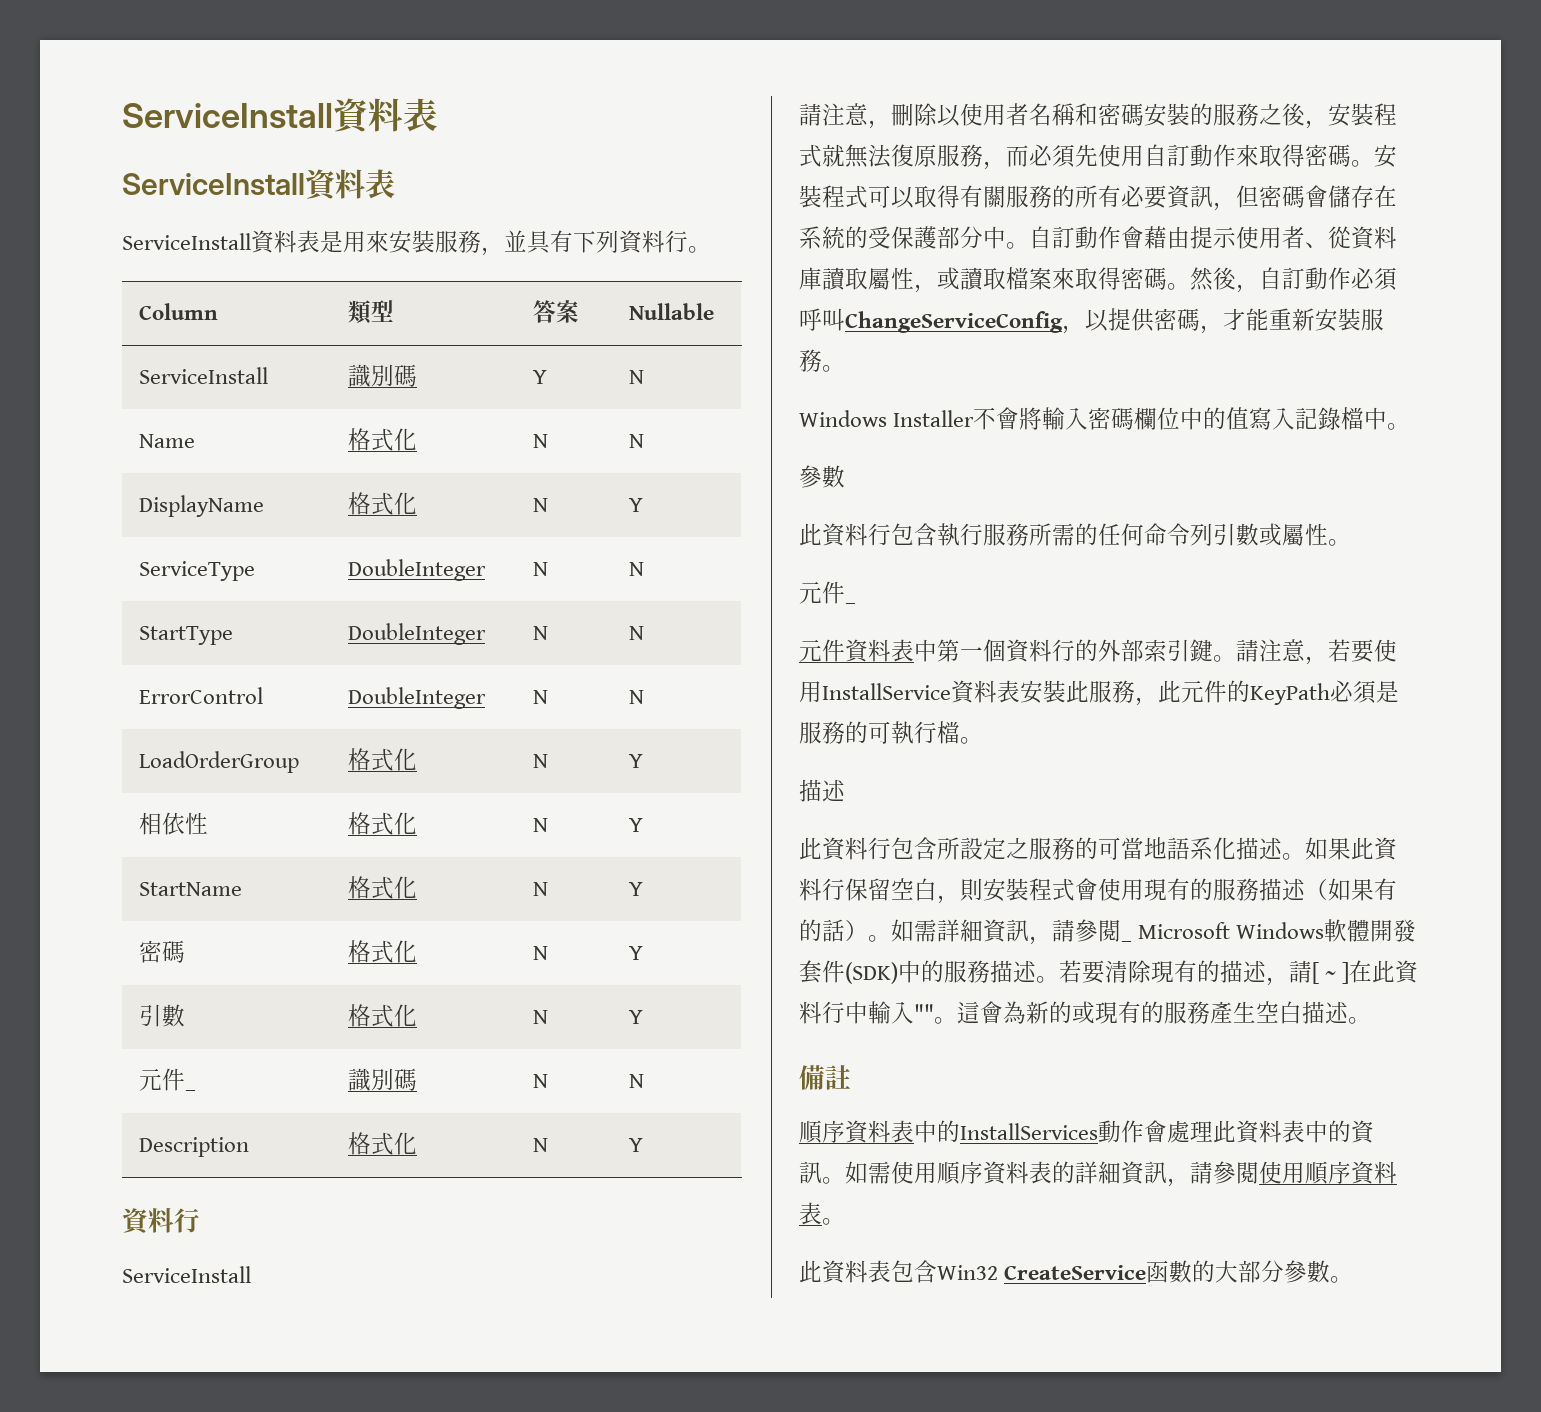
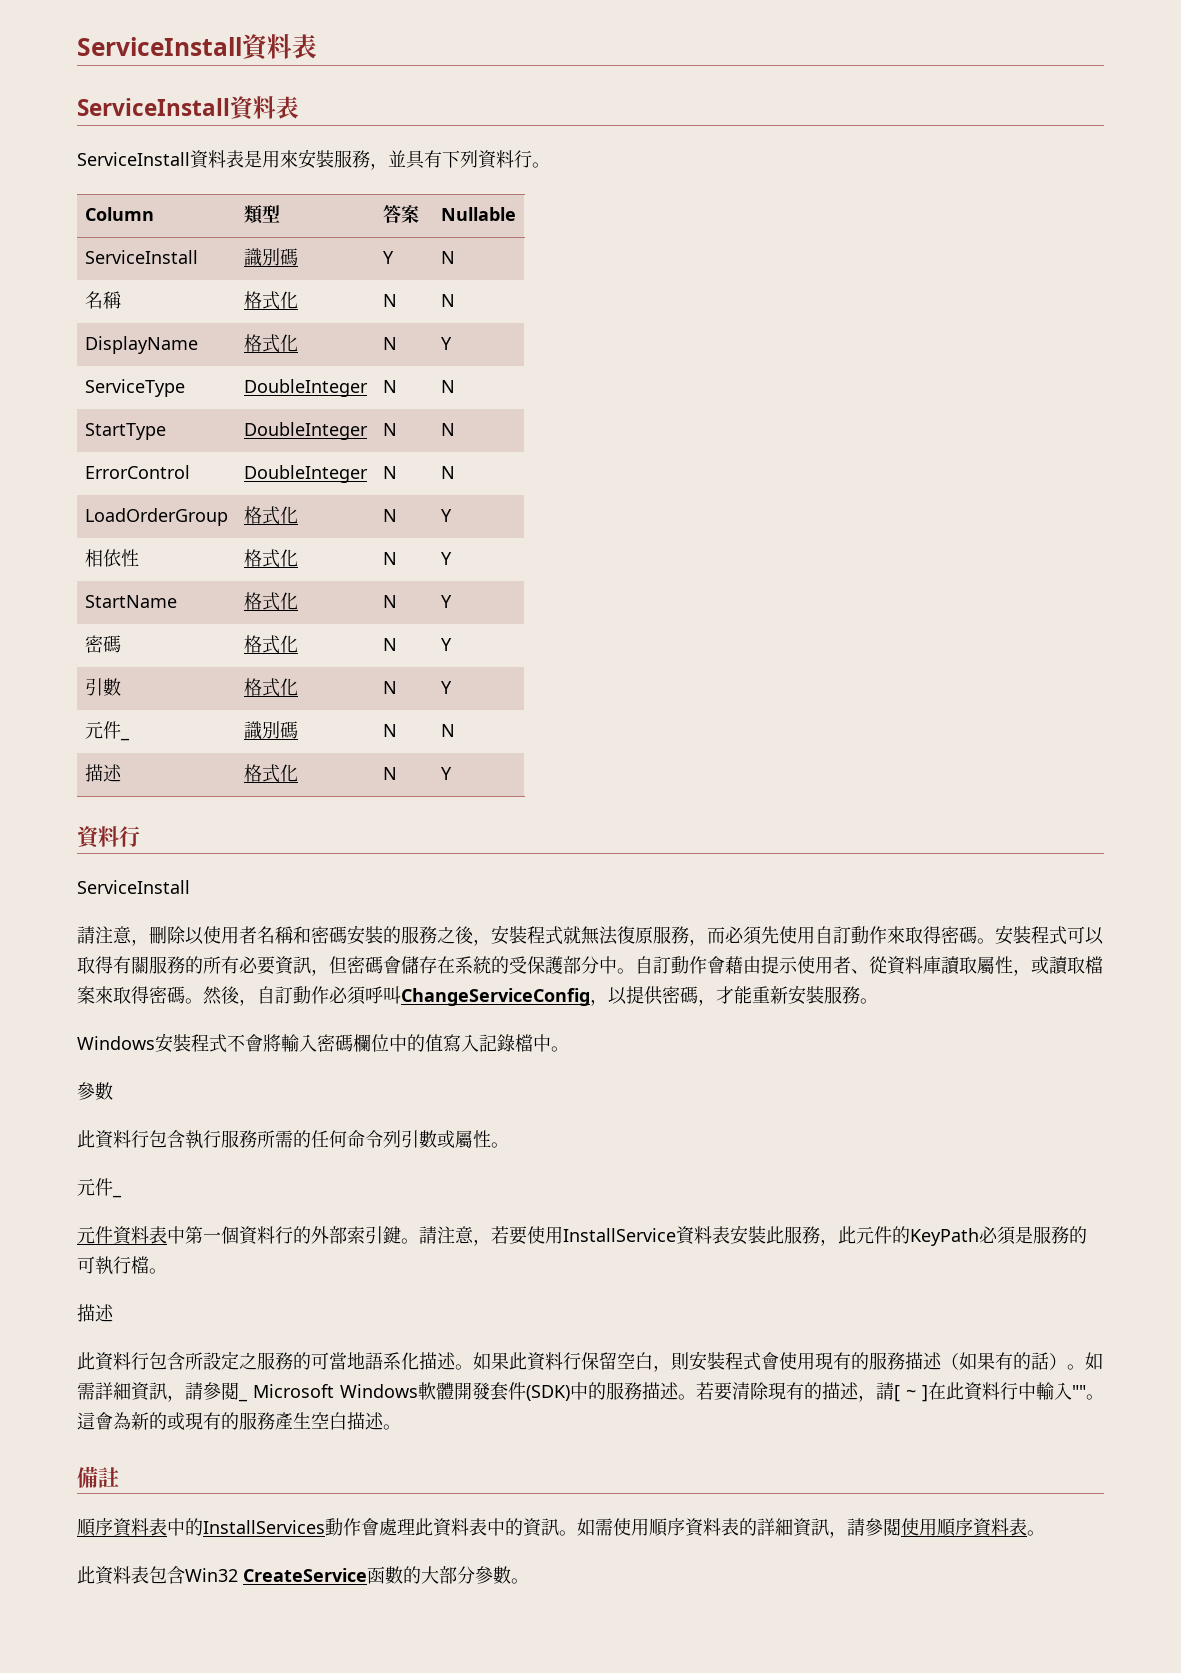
[138,434,195,448] Name -> [84,291,122,309] 名稱
[138,1137,249,1157] Description -> [84,764,122,782] 描述
[893,410,975,427] Installer -> [155,1033,227,1053] 安裝程式

